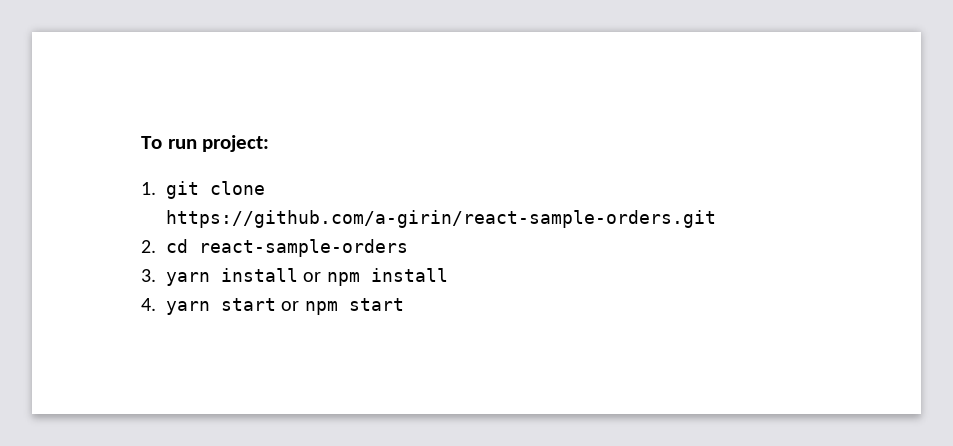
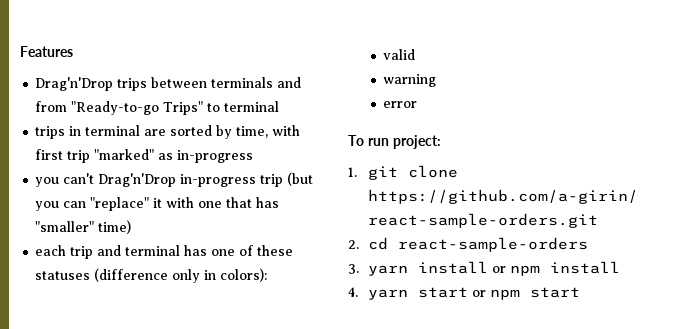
(141, 142) none -> [20,46,73,57] [35,77,302,91] [35,101,280,115] [35,125,301,139] [35,149,254,163] [35,172,314,187] [35,197,280,211] [35,220,132,234] [35,245,294,259] [35,268,268,283] [383,49,416,60] [383,74,437,87] [383,101,418,108] Features // Drag'n'Drop trips between terminals and from "Ready-to-go Trips" to terminal // trips in terminal are sorted by time, with first trip "marked" as in-progress // you can't Drag'n'Drop in-progress trip (but you can "replace" it with one that has "smaller" time) // each trip and terminal has one of these statuses (difference only in colors): // valid // warning // error //

